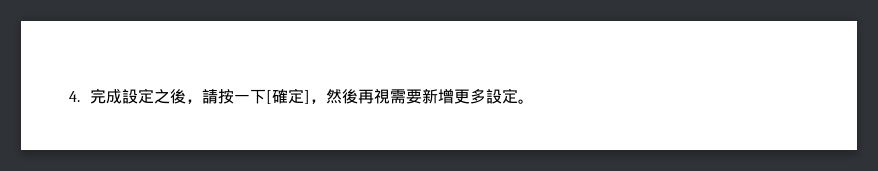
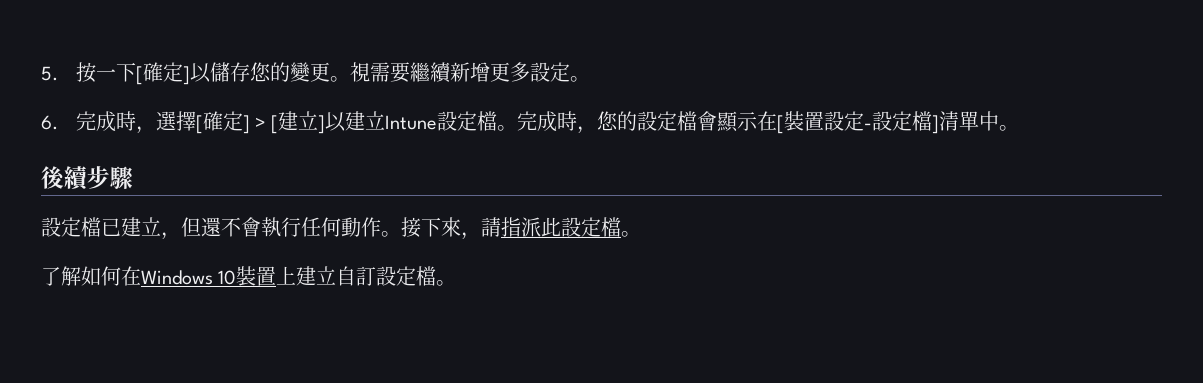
[69,88,218,104] 4.完成設定之後，請 -> [41,66,58,81] 5.
[309,88,518,104] ，然後再視需要新增更多設定 -> [189,62,590,83] [41,111,1020,134] [41,166,133,190] [41,217,641,240] [41,266,437,286] 以儲存您的變更。視需要繼續新增更多設定。 // 6.完成時，選擇[確定] > [建立]以建立Intune設定檔。完成時，您的設定檔會顯示在[裝置設定-設定檔]清單中。 // 後續步驟 // 設定檔已建立，但還不會執行任何動作。接下來，請指派此設定檔。 // 了解如何在Windows 10裝置上建立自訂設定檔

